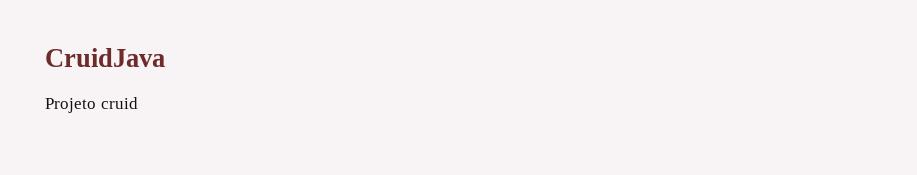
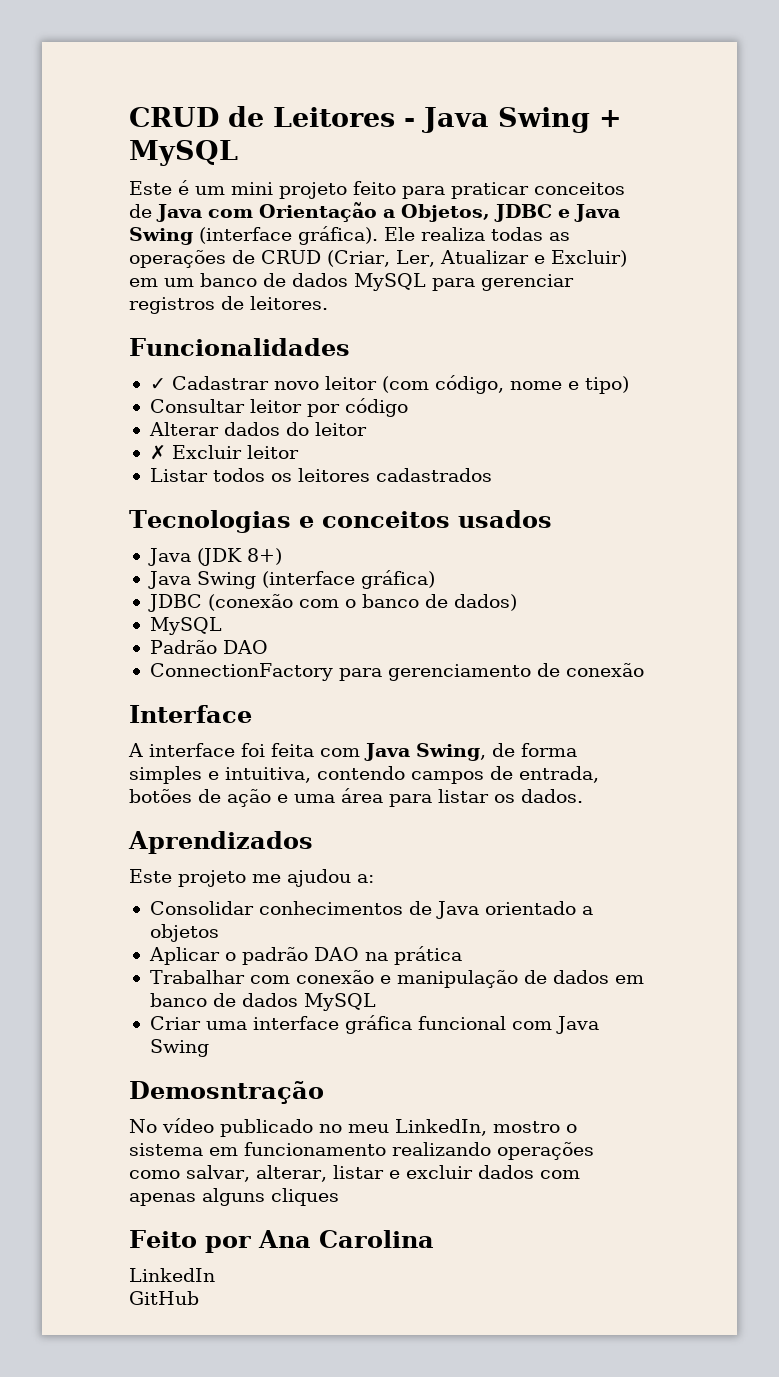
[45,48,165,67] [45,97,138,113] CruidJava // Projeto cruid -> [129,106,622,133] [129,140,238,166] [129,180,625,199] [129,202,620,222] [129,226,570,245] [129,250,627,268] [129,273,574,291] [129,296,328,314] [129,338,350,356] [149,375,629,394] [149,398,408,417] [148,422,367,436] [149,445,299,460] [149,468,492,482] [129,510,552,533] [147,548,282,566] [147,570,435,589] [147,594,517,612] [149,617,222,635] [149,640,268,654] [149,663,644,681] [129,705,252,723] [128,743,577,761] [129,766,599,784] [129,788,583,807] [128,831,313,854] [129,869,374,887] [149,901,593,919] [149,924,219,942] [148,946,462,965] [149,970,644,988] [149,993,376,1011] [149,1015,599,1034] [149,1039,209,1057] [129,1081,324,1104] [129,1118,577,1137] [129,1142,594,1160] [129,1165,580,1182] [129,1188,339,1206] [129,1230,434,1253] [129,1268,215,1282] [129,1291,199,1305] CRUD de Leitores - Java Swing + MySQL // Este é um mini projeto feito para praticar conceitos de Java com Orientação a Objetos, JDBC e Java Swing (interface gráfica). Ele realiza todas as operações de CRUD (Criar, Ler, Atualizar e Excluir) em um banco de dados MySQL para gerenciar registros de leitores. // Funcionalidades // ✓ Cadastrar novo leitor (com código, nome e tipo) // Consultar leitor por código // Alterar dados do leitor // ✗ Excluir leitor // Listar todos os leitores cadastrados // Tecnologias e conceitos usados // Java (JDK 8+) // Java Swing (interface gráfica) // JDBC (conexão com o banco de dados) // MySQL // Padrão DAO // ConnectionFactory para gerenciamento de conexão // Interface // A interface foi feita com Java Swing, de forma simples e intuitiva, contendo campos de entrada, botões de ação e uma área para listar os dados. // Aprendizados // Este projeto me ajudou a: // Consolidar conhecimentos de Java orientado a objetos // Aplicar o padrão DAO na prática // Trabalhar com conexão e manipulação de dados em banco de dados MySQL // Criar uma interface gráfica funcional com Java Swing // Demosntração // No vídeo publicado no meu LinkedIn, mostro o sistema em funcionamento realizando operações como salvar, alterar, listar e excluir dados com apenas alguns cliques // Feito por Ana Carolina // LinkedIn // GitHub

